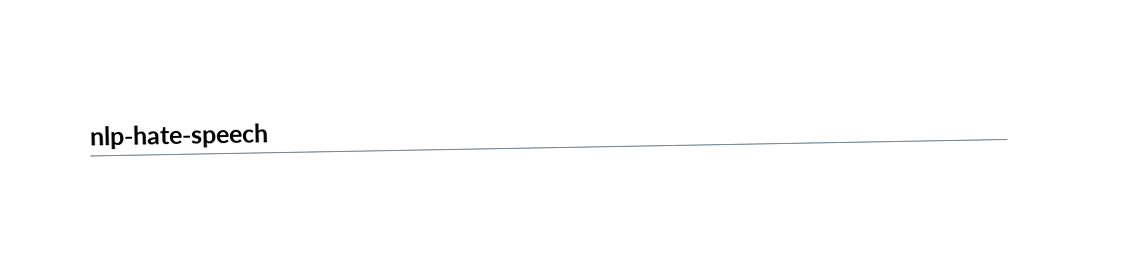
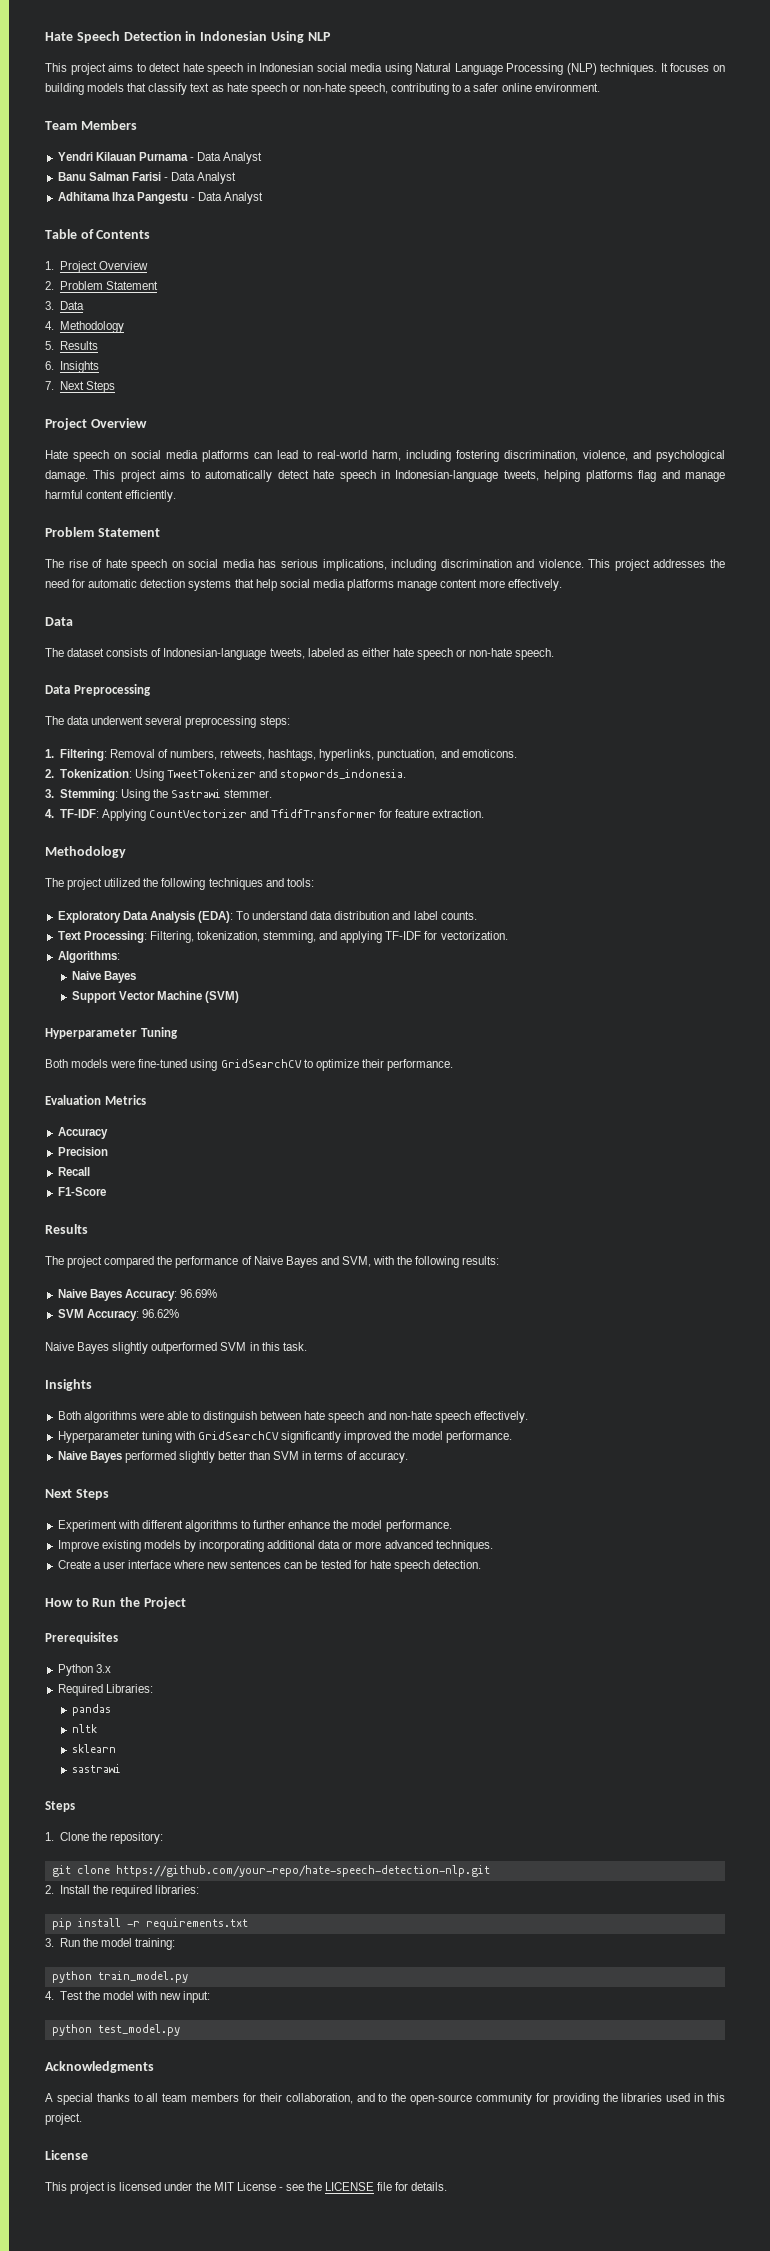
[89,123,269,150] nlp-hate-speech -> [45,31,331,43] [45,63,725,75] [45,83,600,95] [45,120,137,130] [57,152,263,164] [57,172,237,184] [57,192,264,204] [45,229,151,239] [45,261,148,273] [45,281,158,290] [45,301,84,310] [45,321,124,333] [45,341,98,350] [45,361,99,373] [45,381,115,393] [45,418,147,430] [45,450,725,462] [45,470,725,482] [45,490,177,502] [45,527,160,537] [45,559,725,571] [45,579,563,591] [45,617,73,626] [45,648,555,660] [45,684,151,696] [45,716,290,728] [45,749,517,761] [45,769,407,781] [45,789,273,801] [45,809,485,821] [45,846,126,858] [45,878,314,890] [57,911,477,923] [57,931,508,943] [57,951,120,963] [71,971,136,983] [71,991,239,1003] [45,1027,178,1039] [45,1059,453,1071] [45,1095,146,1105] [57,1127,108,1139] [57,1147,108,1156] [57,1167,90,1176] [57,1187,106,1196] [45,1224,88,1234] [45,1256,500,1268] [57,1289,217,1301] [57,1309,179,1321] [45,1342,307,1354] [45,1379,92,1391] [57,1411,528,1423] [57,1431,513,1443] [57,1451,408,1463] [45,1489,109,1500] [57,1520,452,1532] [57,1540,493,1552] [57,1560,482,1572] [45,1597,186,1609] [45,1632,118,1644] [57,1664,111,1676] [57,1684,153,1696] [71,1704,111,1716] [71,1724,97,1733] [71,1744,116,1753] [71,1764,121,1773] [45,1801,75,1812] [45,1832,163,1844] [51,1865,490,1877] [45,1885,200,1897] [51,1918,248,1930] [45,1938,176,1950] [51,1971,188,1983] [45,1991,211,2003] [51,2024,180,2036] [45,2061,154,2073] [45,2093,725,2105] [45,2113,82,2125] [45,2150,88,2160] [45,2182,448,2194] Hate Speech Detection in Indonesian Using NLP // This project aims to detect hate speech in Indonesian social media using Natural Language Processing (NLP) techniques. It focuses on building models that classify text as hate speech or non-hate speech, contributing to a safer online environment. // Team Members // Yendri Kilauan Purnama - Data Analyst // Banu Salman Farisi - Data Analyst // Adhitama Ihza Pangestu - Data Analyst // Table of Contents // 1. Project Overview // 2. Problem Statement // 3. Data // 4. Methodology // 5. Results // 6. Insights // 7. Next Steps // Project Overview // Hate speech on social media platforms can lead to real-world harm, including fostering discrimination, violence, and psychological damage. This project aims to automatically detect hate speech in Indonesian-language tweets, helping platforms flag and manage harmful content efficiently. // Problem Statement // The rise of hate speech on social media has serious implications, including discrimination and violence. This project addresses the need for automatic detection systems that help social media platforms manage content more effectively. // Data // The dataset consists of Indonesian-language tweets, labeled as either hate speech or non-hate speech. // Data Preprocessing // The data underwent several preprocessing steps: // 1. Filtering: Removal of numbers, retweets, hashtags, hyperlinks, punctuation, and emoticons. // 2. Tokenization: Using TweetTokenizer and stopwords_indonesia. // 3. Stemming: Using the Sastrawi stemmer. // 4. TF-IDF: Applying CountVectorizer and TfidfTransformer for feature extraction. // Methodology // The project utilized the following techniques and tools: // Exploratory Data Analysis (EDA): To understand data distribution and label counts. // Text Processing: Filtering, tokenization, stemming, and applying TF-IDF for vectorization. // Algorithms: // Naive Bayes // Support Vector Machine (SVM) // Hyperparameter Tuning // Both models were fine-tuned using GridSearchCV to optimize their performance. // Evaluation Metrics // Accuracy // Precision // Recall // F1-Score // Results // The project compared the performance of Naive Bayes and SVM, with the following results: // Naive Bayes Accuracy: 96.69% // SVM Accuracy: 96.62% // Naive Bayes slightly outperformed SVM in this task. // Insights // Both algorithms were able to distinguish between hate speech and non-hate speech effectively. // Hyperparameter tuning with GridSearchCV significantly improved the model performance. // Naive Bayes performed slightly better than SVM in terms of accuracy. // Next Steps // Experiment with different algorithms to further enhance the model performance. // Improve existing models by incorporating additional data or more advanced techniques. // Create a user interface where new sentences can be tested for hate speech detection. // How to Run the Project // Prerequisites // Python 3.x // Required Libraries: // pandas // nltk // sklearn // sastrawi // Steps // 1. Clone the repository: // git clone https://github.com/your-repo/hate-speech-detection-nlp.git // 2. Install the required libraries: // pip install -r requirements.txt // 3. Run the model training: // python train_model.py // 4. Test the model with new input: // python test_model.py // Acknowledgments // A special thanks to all team members for their collaboration, and to the open-source community for providing the libraries used in this project. // License // This project is licensed under the MIT License - see the LICENSE file for details.

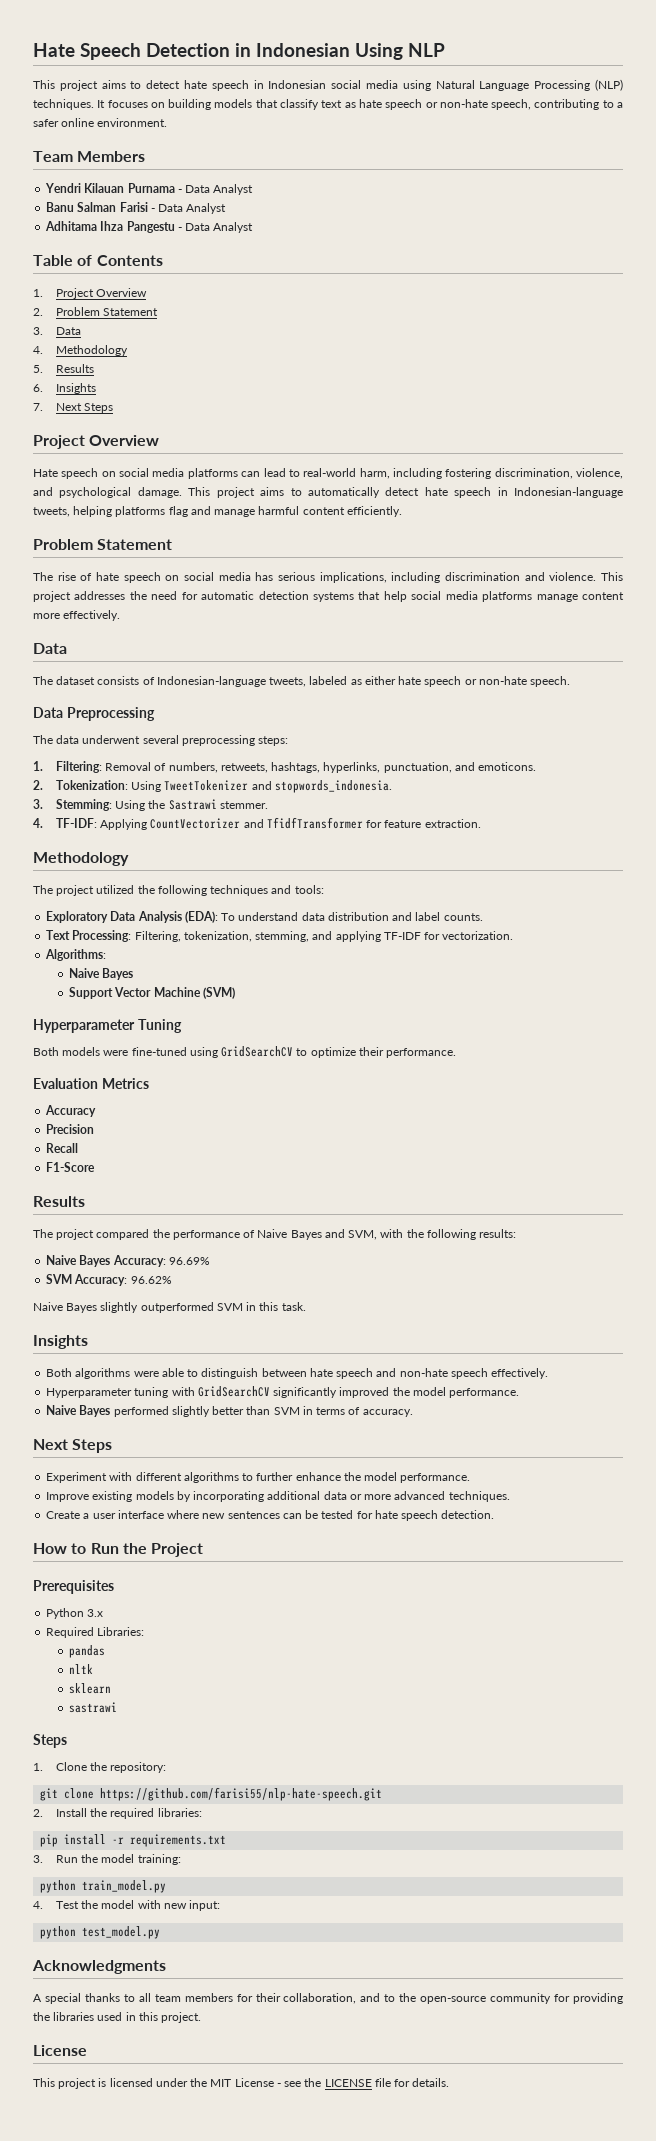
[115,1865,490,1877] https://github.com/your-repo/hate-speech-detection-nlp.git -> [100,1787,383,1801] https://github.com/farisi55/nlp-hate-speech.git

